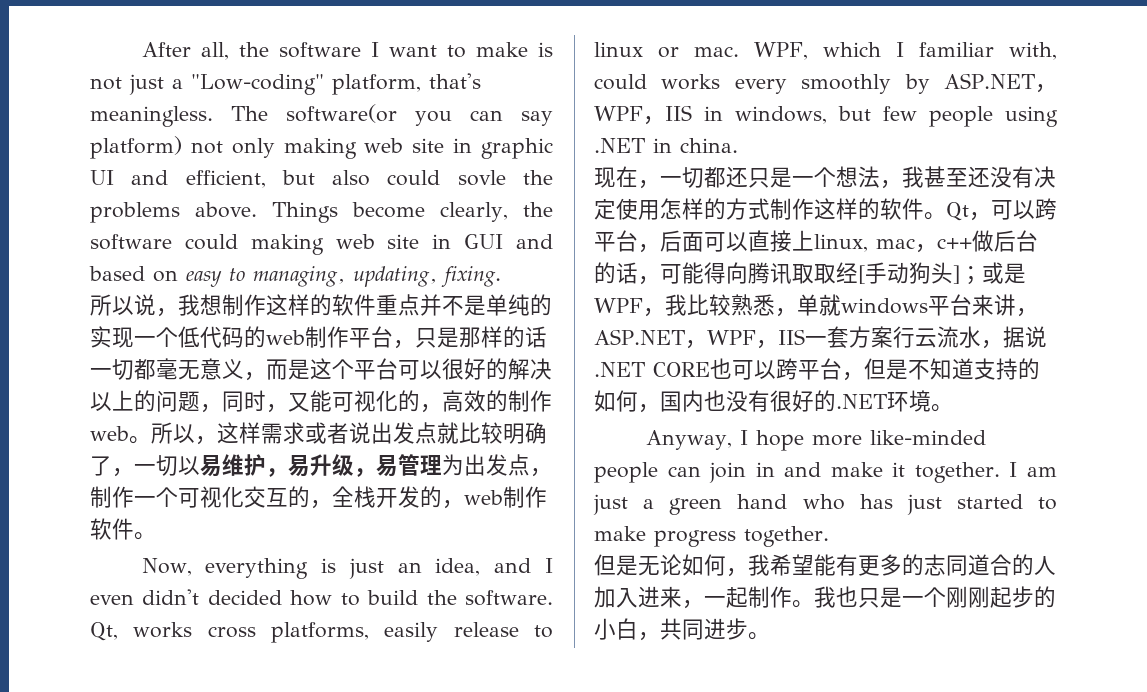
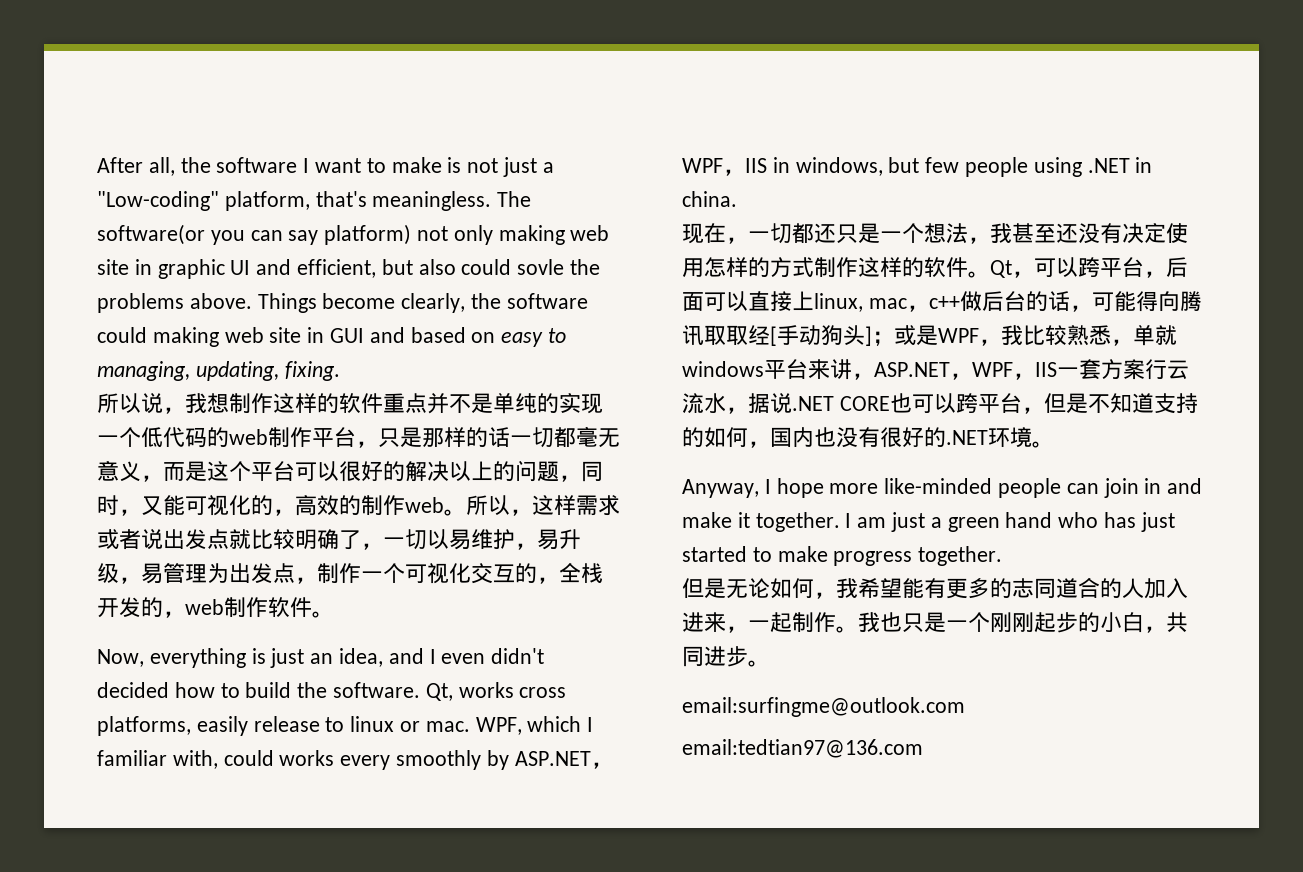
(770, 636) none -> [682,697,965,717] [682,739,923,758] // email:surfingme@outlook.com // email:tedtian97@136.com

